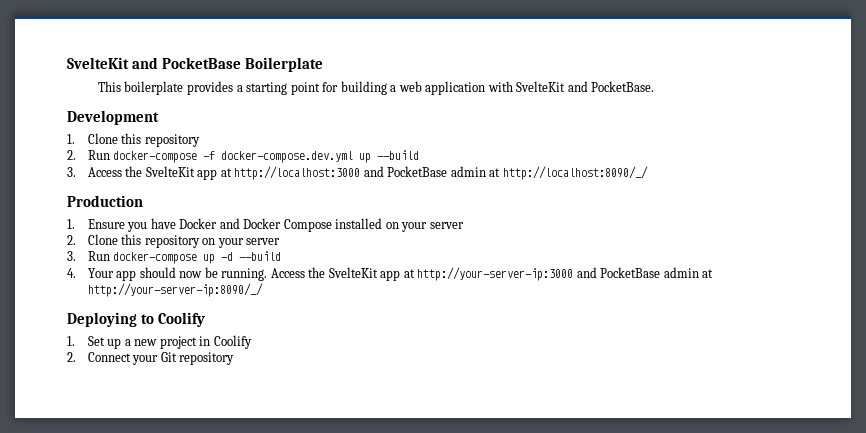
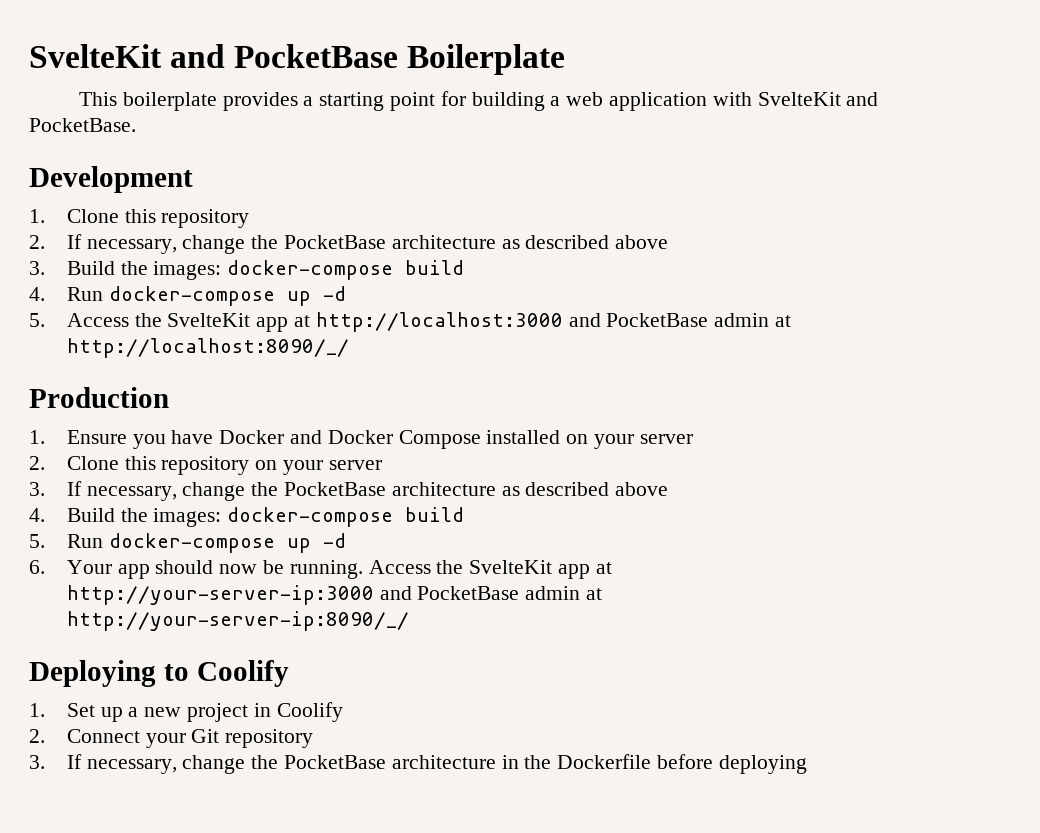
[87,150,420,163] [67,167,76,177] Run docker-compose -f docker-compose.dev.yml up --build // 3. -> [66,234,669,254] [29,260,465,280] [29,286,346,306] [29,313,45,327] If necessary, change the PocketBase architecture as described above // 3. Build the images: docker-compose build // 4. Run docker-compose up -d // 5.
[87,251,282,264] [67,268,76,278] Run docker-compose up -d --build // 4. -> [66,481,669,501] [29,507,465,527] [29,533,346,553] [29,560,45,574] If necessary, change the PocketBase architecture as described above // 4. Build the images: docker-compose build // 5. Run docker-compose up -d // 6.
(235, 358) none -> [29,754,807,774] // 3. If necessary, change the PocketBase architecture in the Dockerfile before deploying

